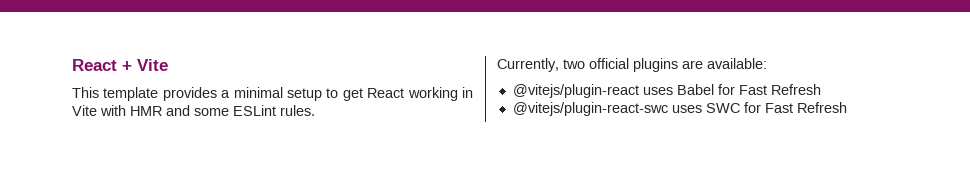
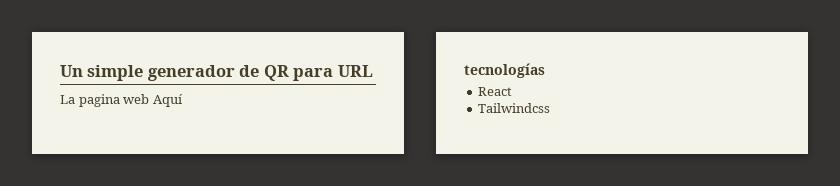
[72,59,168,71] [72,87,473,101] [72,105,315,116] [497,58,767,72] [512,84,821,98] [512,102,847,116] React + Vite // This template provides a minimal setup to get React working in Vite with HMR and some ESLint rules. // Currently, two official plugins are available: // @vitejs/plugin-react uses Babel for Fast Refresh // @vitejs/plugin-react-swc uses SWC for Fast Refresh -> [60,65,373,81] [60,94,183,107] [464,63,545,78] [478,87,513,96] [478,103,551,113] Un simple generador de QR para URL // La pagina web Aquí // tecnologías // React // Tailwindcss

